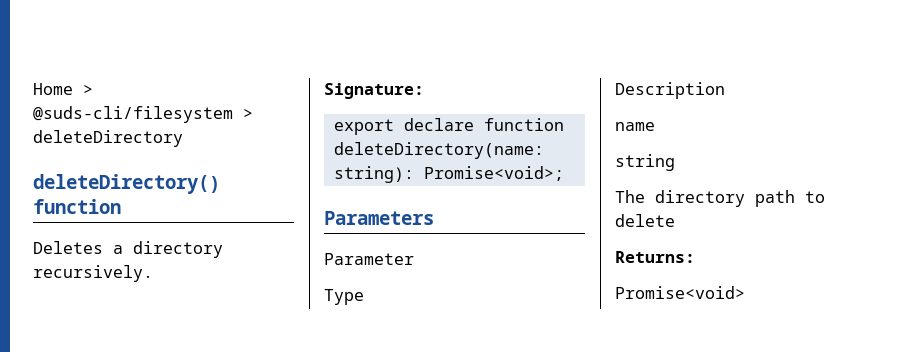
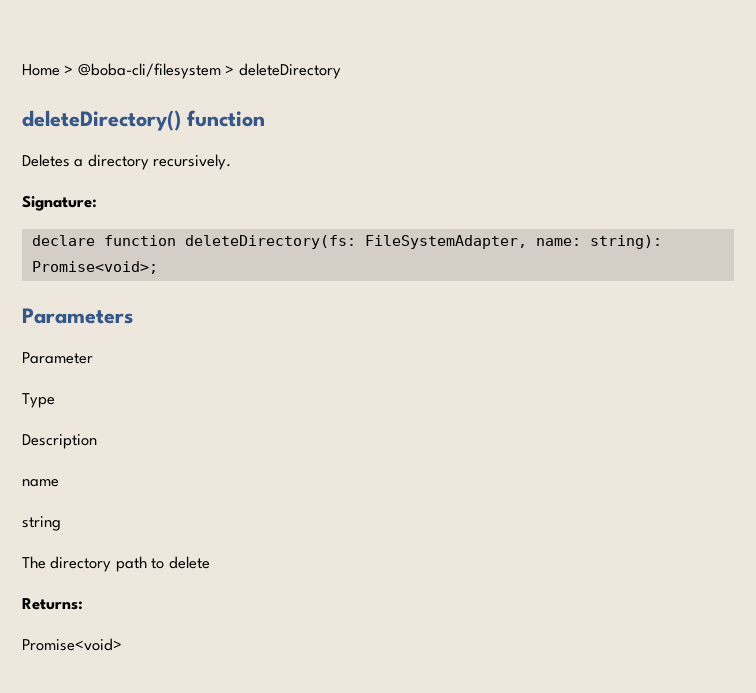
[33,106,233,123] @suds-cli/filesystem -> [77,63,221,79] @boba-cli/filesystem
[333,119,394,135] export -> (97, 203) none
[333,142,544,159] deleteDirectory(name: -> [184,235,581,249] deleteDirectory(fs: FileSystemAdapter, name:

